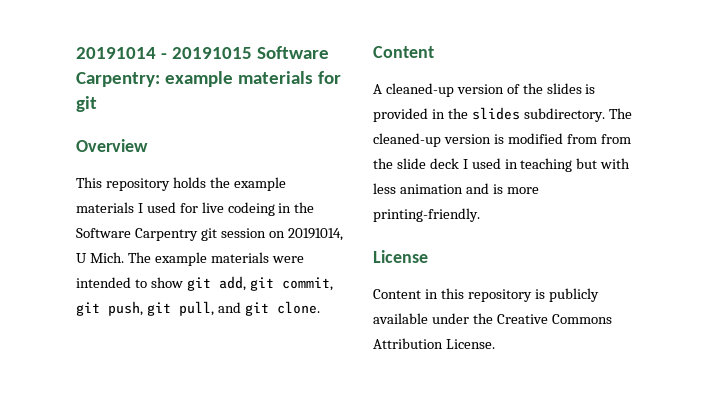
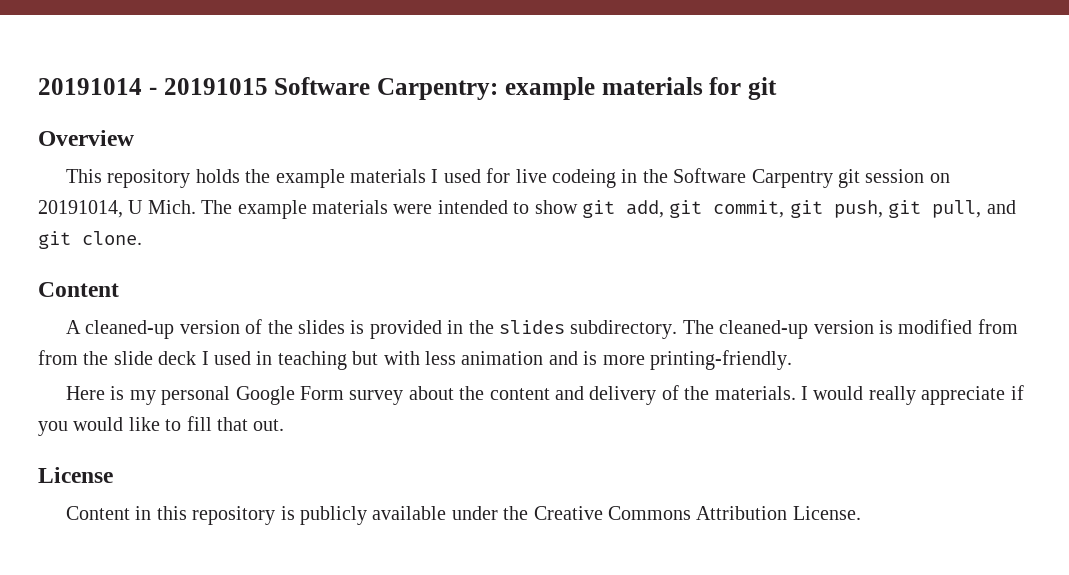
(480, 215) none -> [65,385,1024,405] [38,416,285,436] // Here is my personal Google Form survey about the content and delivery of the materials. I would really appreciate if you would like to fill that out.

